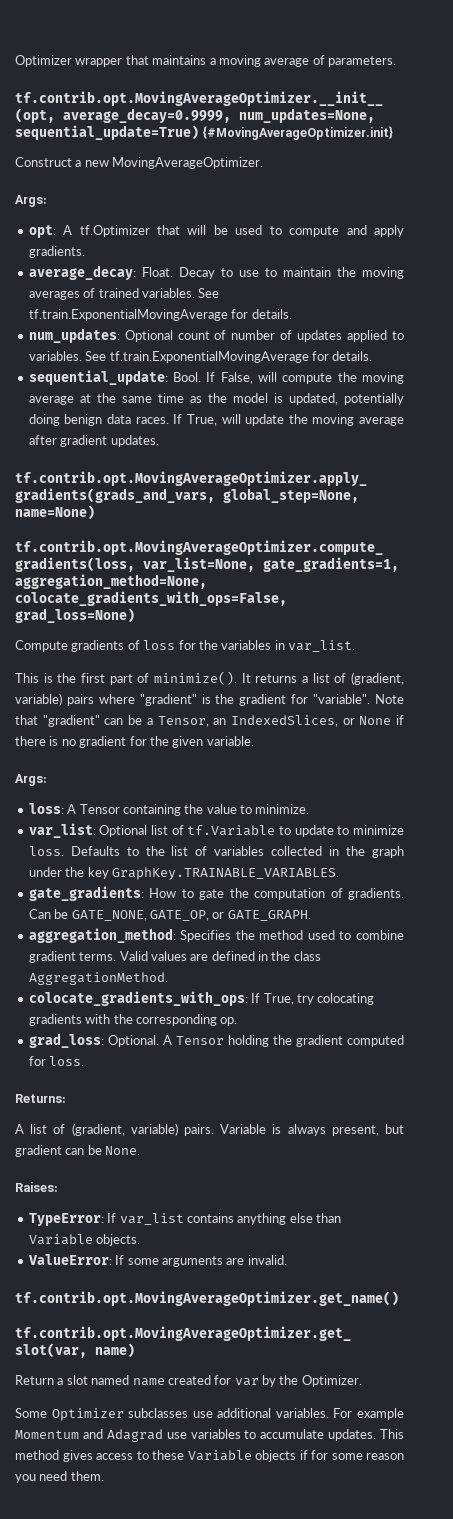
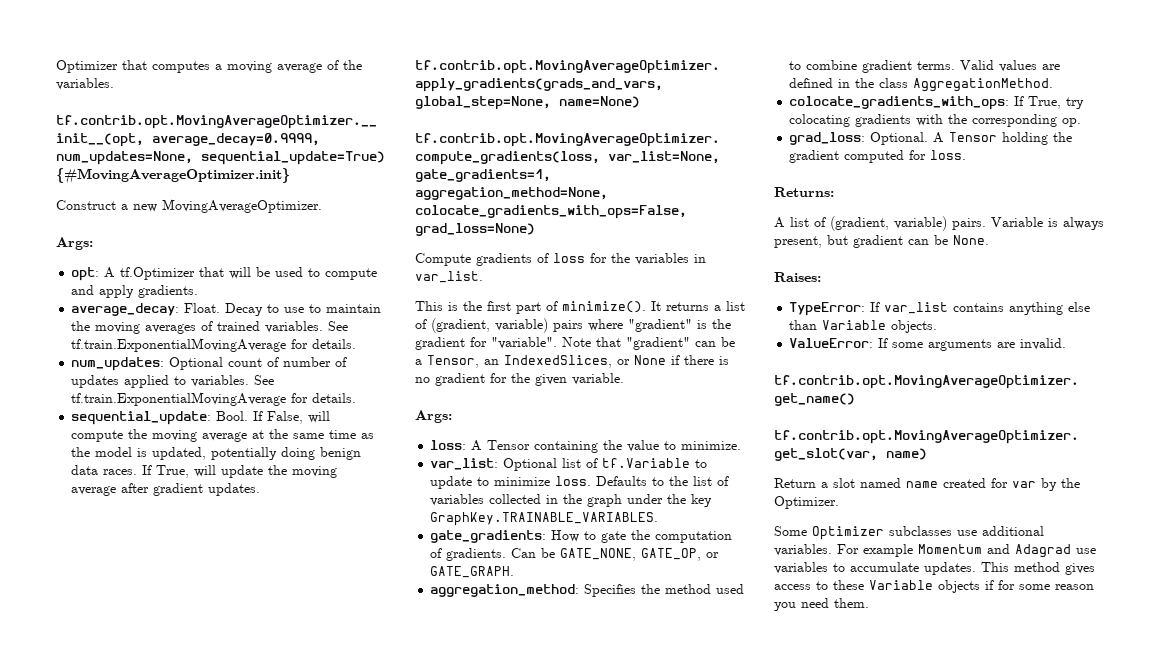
[15,55,207,67] Optimizer wrapper that maintains -> [56,60,210,73] Optimizer that computes
[328,56,396,67] parameters. -> [343,60,362,70] [56,78,114,90] the variables.

